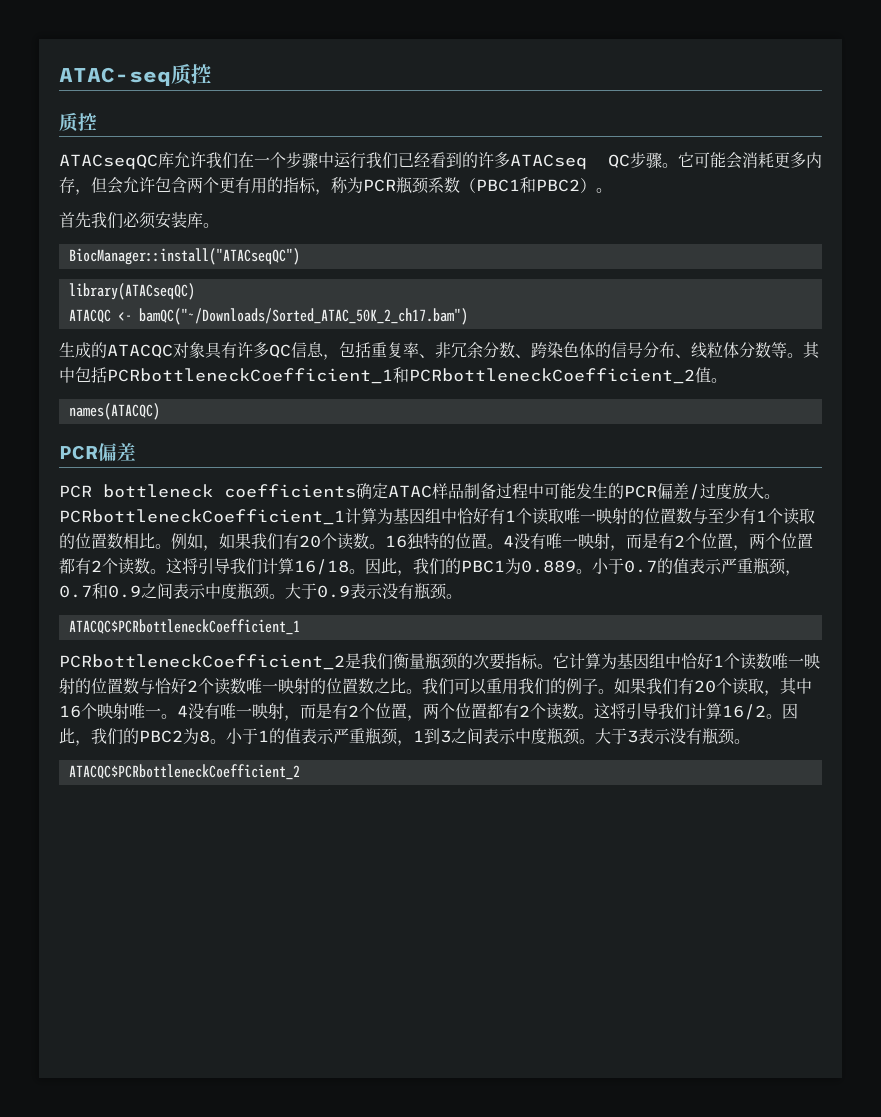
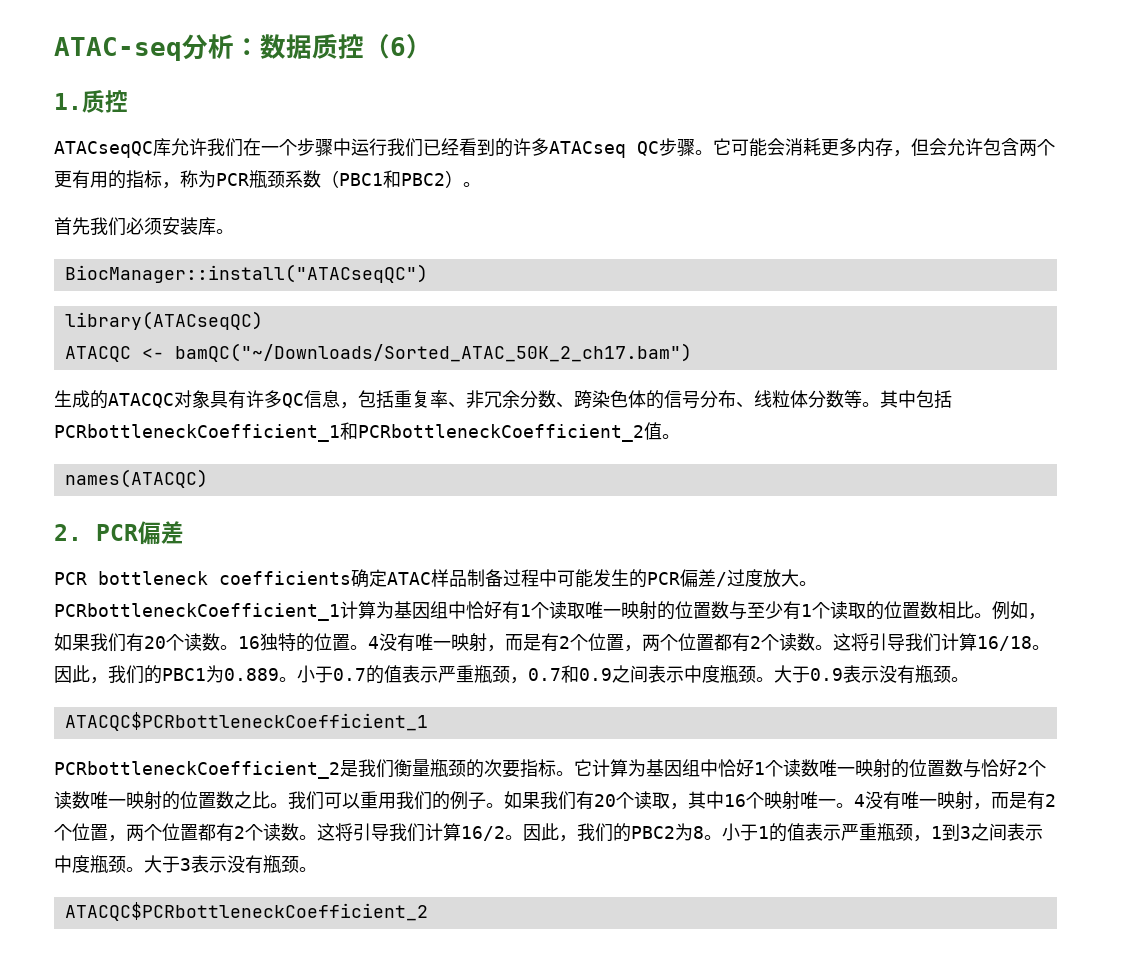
[171,64,211,84] 质控 // -> [182,34,432,60] [54,93,82,110] 分析：数据质控（6） // 1.
(160, 411) none -> [54,524,82,541] 2.

